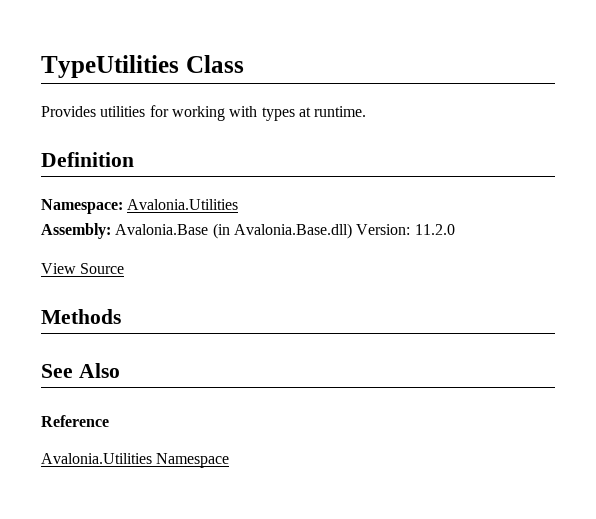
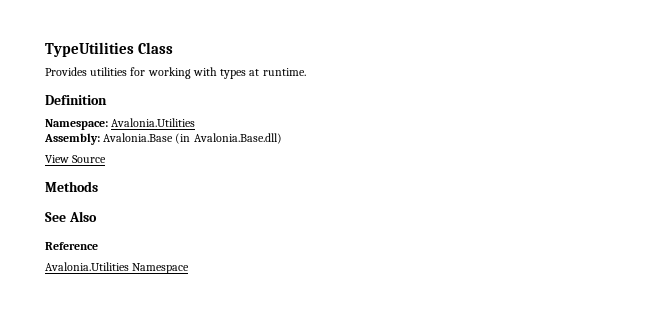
[356,224,455,235] Version: 11.2.0 -> (282, 138) none

